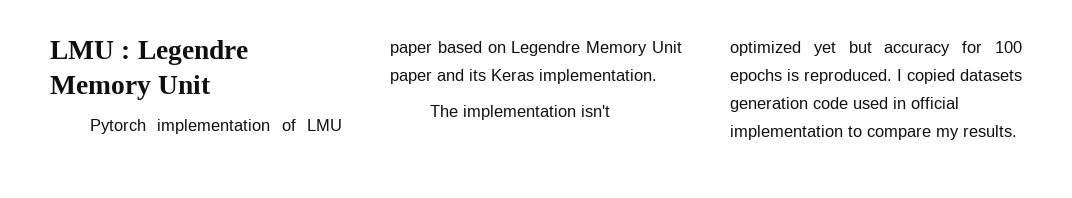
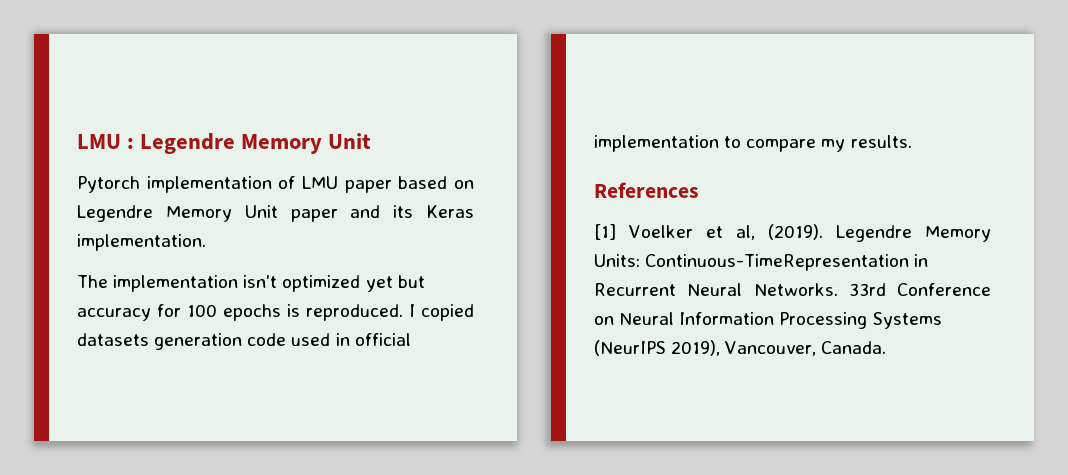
(1017, 131) none -> [594,182,699,198] [594,224,991,242] [594,254,929,271] [594,283,991,296] [594,312,942,329] [594,340,887,356] // References // [1] Voelker et al, (2019). Legendre Memory Units: Continuous-TimeRepresentation in Recurrent Neural Networks. 33rd Conference on Neural Information Processing Systems (NeurIPS 2019), Vancouver, Canada.

